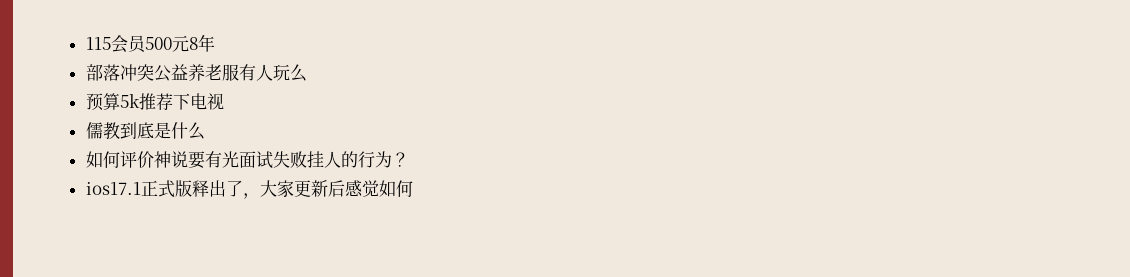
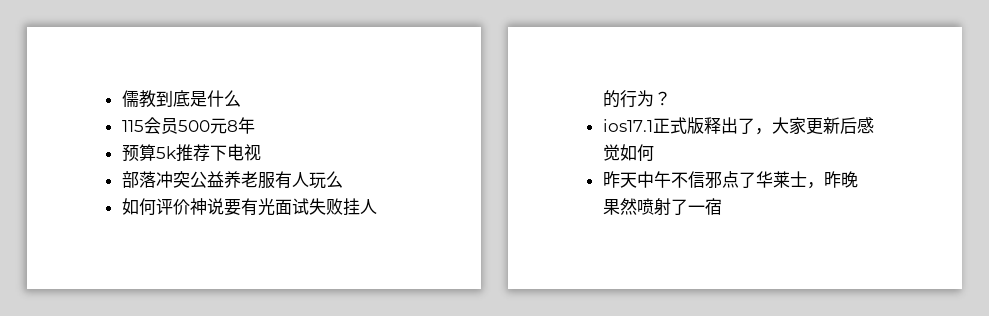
(85, 43) none -> [121,90,241,108] 儒教到底是什么 //
(215, 43) none -> [121,144,261,162] // 预算5k推荐下电视
[85,93,224,111] [85,122,205,140] // 预算5k推荐下电视 // 儒教到底是什么 -> (343, 179) none
(413, 188) none -> [602,171,858,189] [602,198,722,216] // 昨天中午不信邪点了华莱士，昨晚果然喷射了一宿

